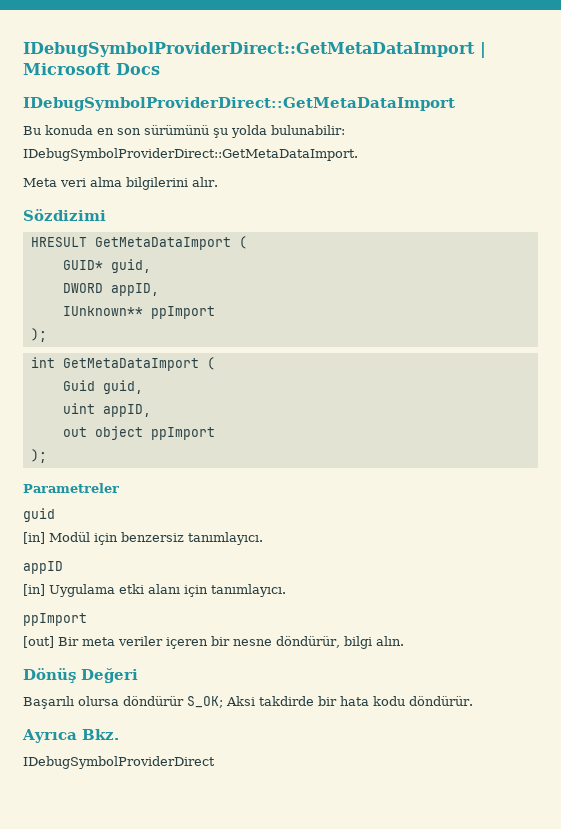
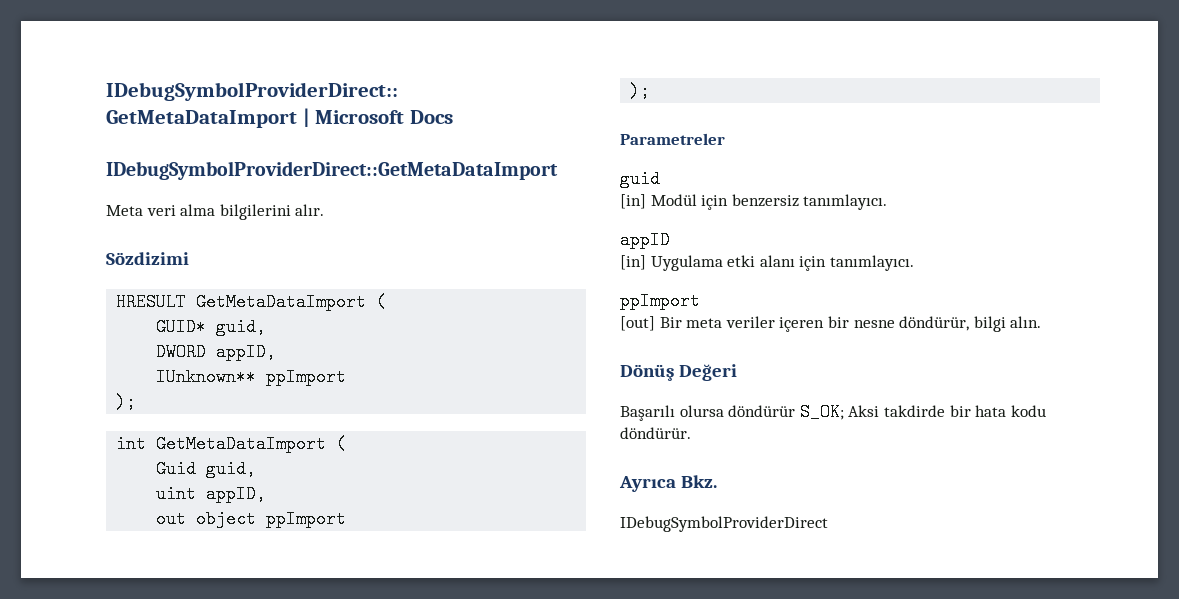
[23,125,345,138] [23,148,358,161] // Bu konuda en son sürümünü şu yolda bulunabilir: IDebugSymbolProviderDirect::GetMetaDataImport. -> (558, 170) none

